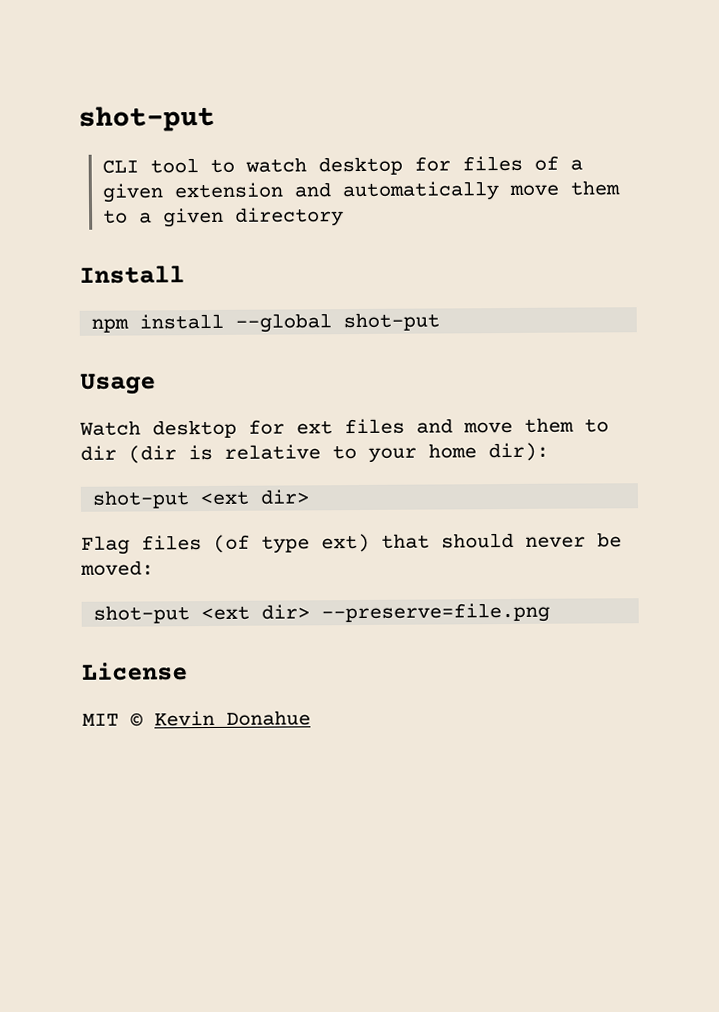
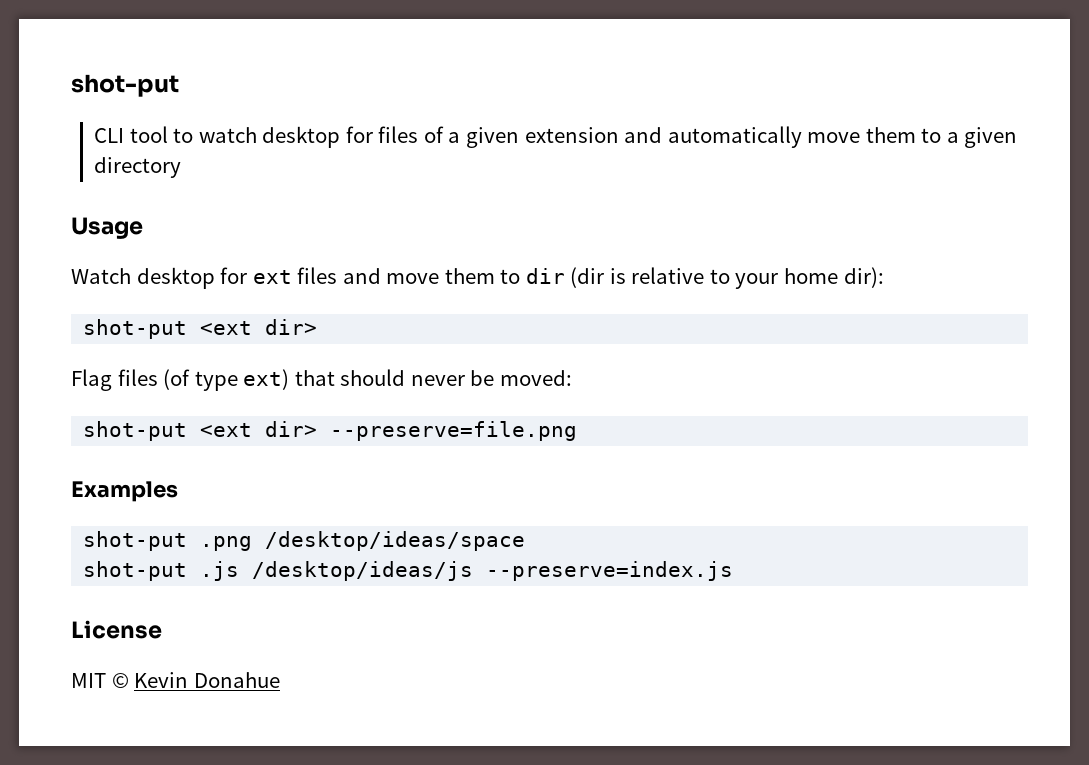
[79,265,185,284] [91,312,441,333] // Install // npm install --global shot-put -> (182, 167) none
(551, 613) none -> [71,481,178,502] [83,531,526,551] [83,561,734,581] // Examples // shot-put .png /desktop/ideas/space // shot-put .js /desktop/ideas/js --preserve=index.js

